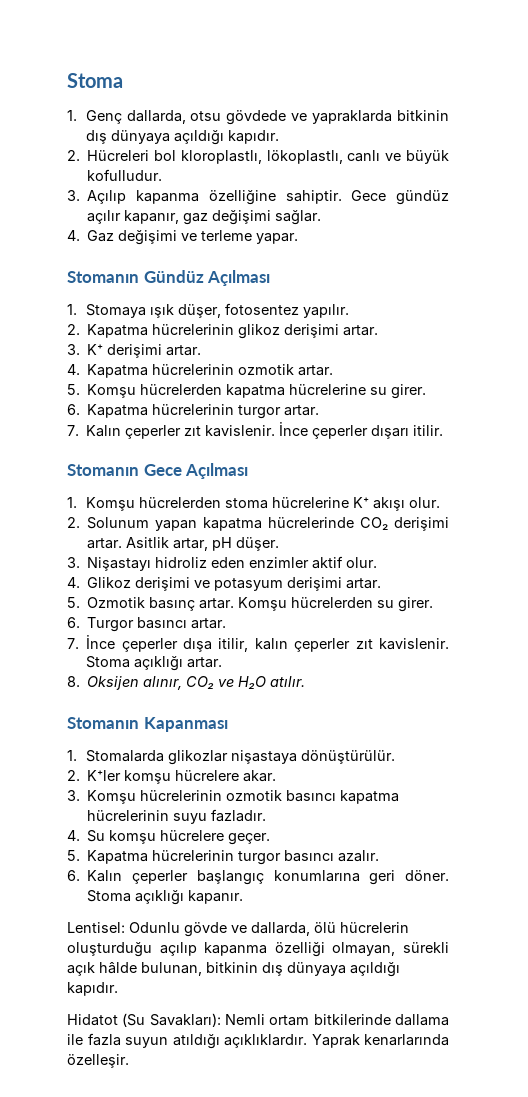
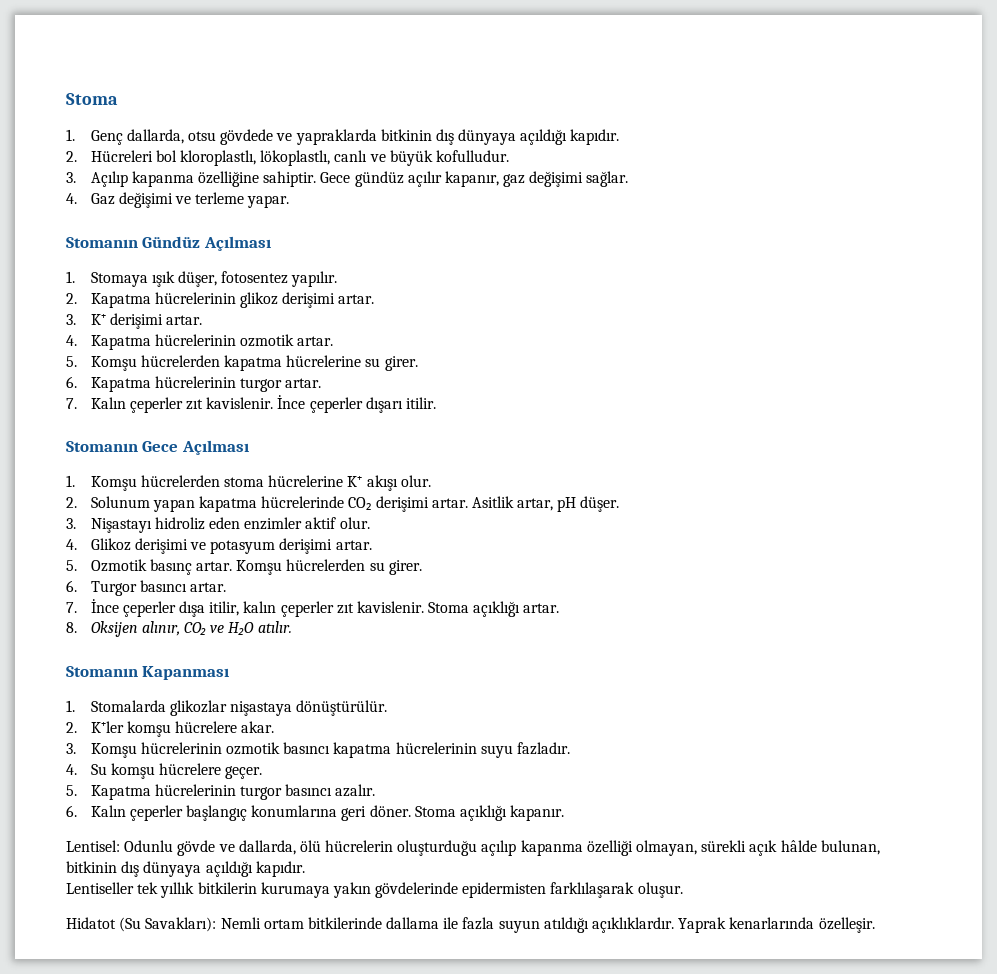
(118, 989) none -> [66,882,683,898] // Lentiseller tek yıllık bitkilerin kurumaya yakın gövdelerinde epidermisten farklılaşarak oluşur.

